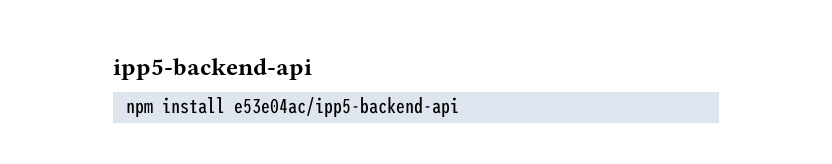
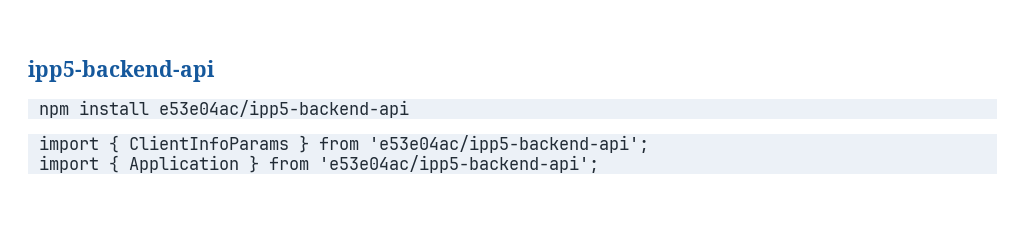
(459, 107) none -> [38,135,649,153] [38,155,599,173] // import { ClientInfoParams } from 'e53e04ac/ipp5-backend-api'; // import { Application } from 'e53e04ac/ipp5-backend-api';

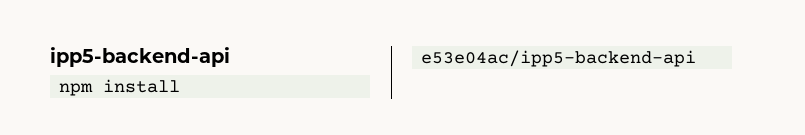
[38,135,649,153] [38,155,599,173] // import { ClientInfoParams } from 'e53e04ac/ipp5-backend-api'; // import { Application } from 'e53e04ac/ipp5-backend-api'; -> (697, 58) none

